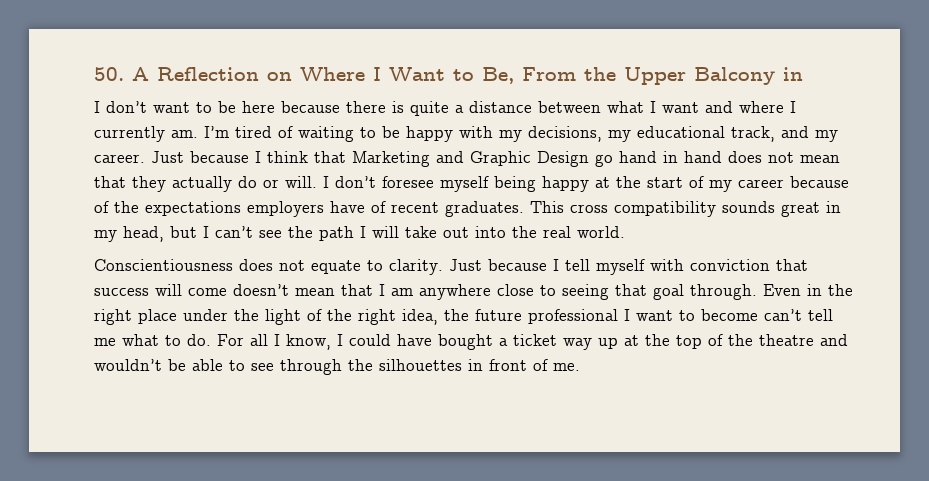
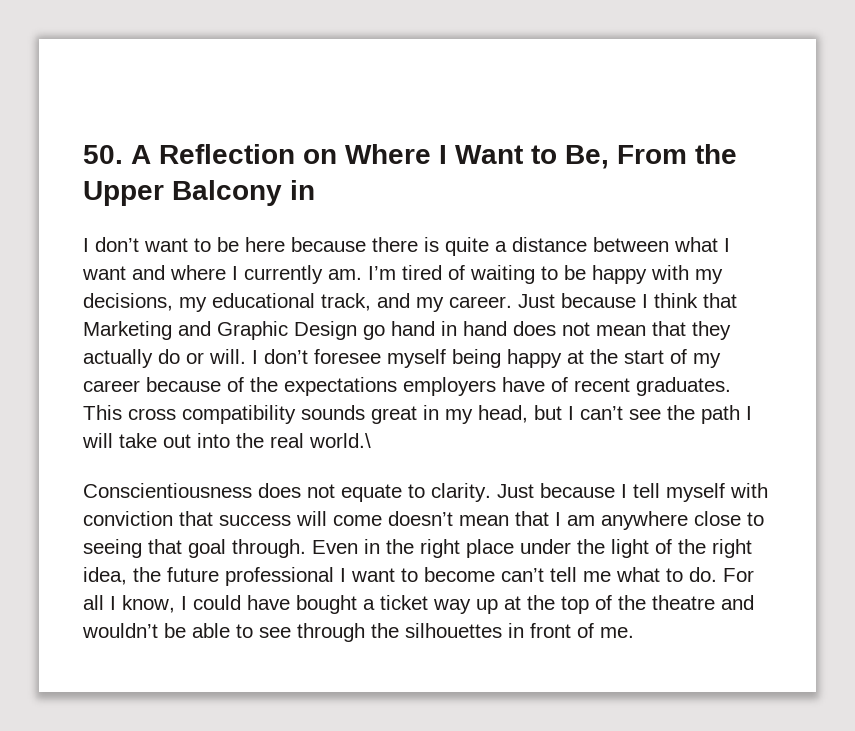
[577,226,625,238] world. -> [309,433,371,448] world.\

